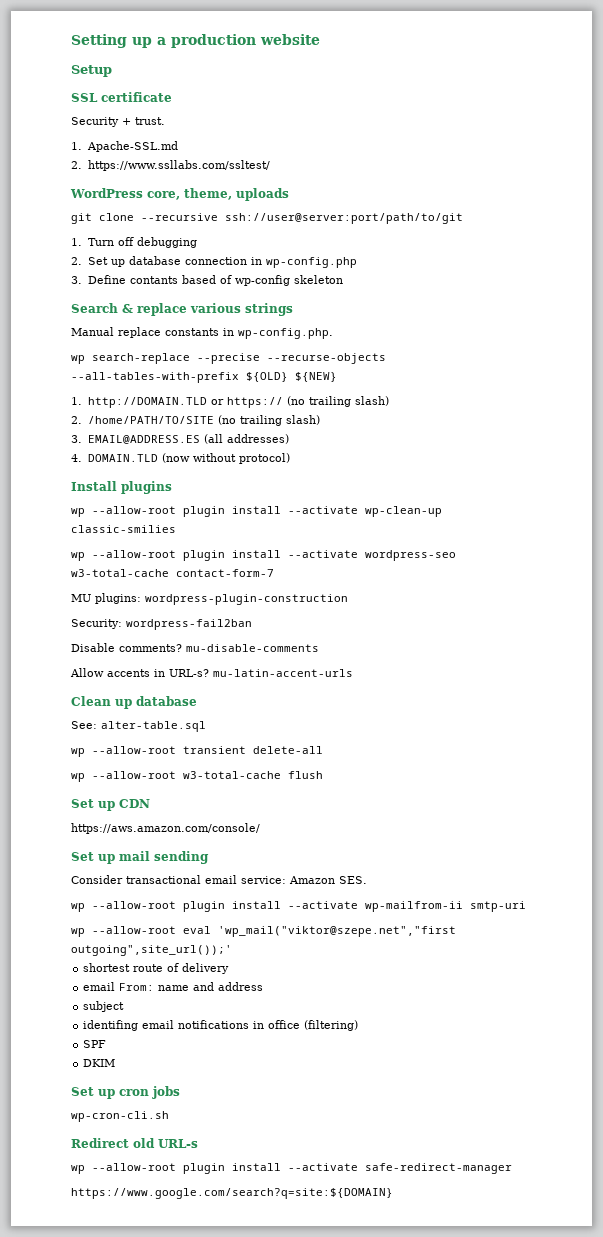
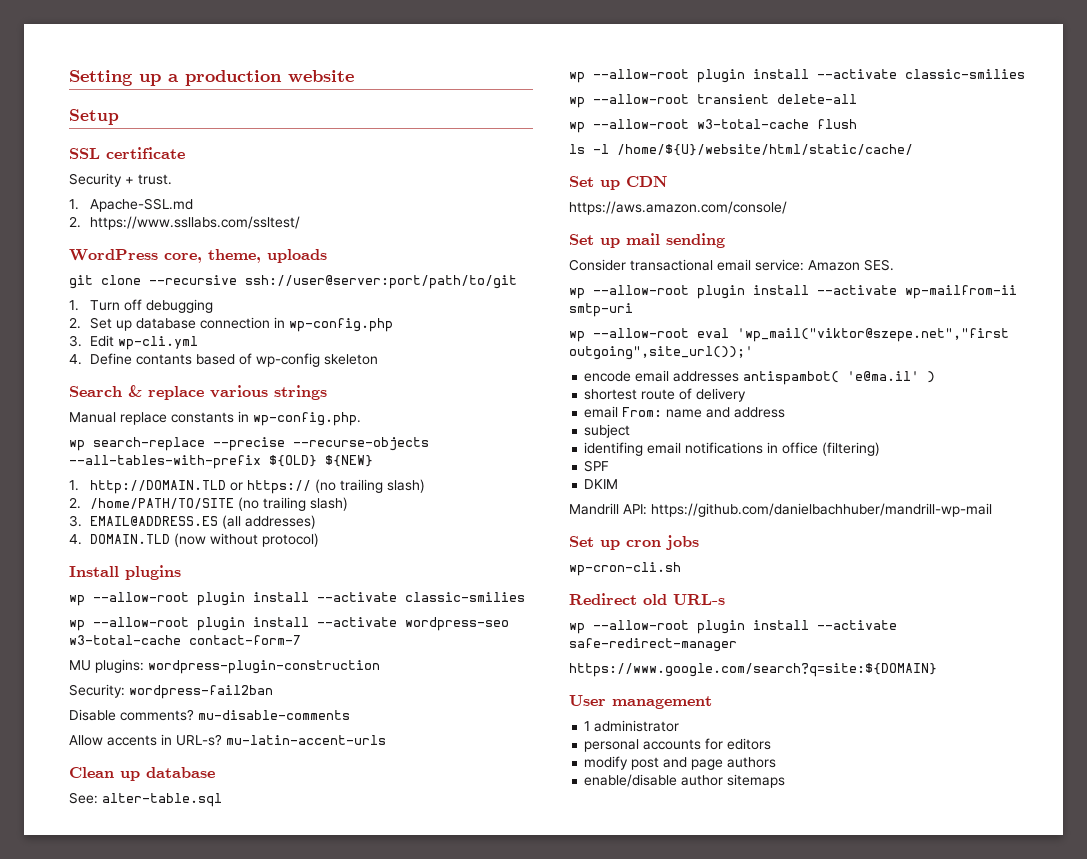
(82, 280) none -> [90,335,199,350] [69,354,82,365] Edit wp-cli.yml // 4.
[365,506,442,517] wp-clean-up -> (397, 597) none
(206, 726) none -> [569,69,1025,83] // wp --allow-root plugin install --activate classic-smilies
(323, 775) none -> [569,144,913,156] // ls -l /home/${U}/website/html/static/cache/
(232, 950) none -> [584,370,936,385] // encode email addresses antispambot( 'e@ma.il' )
(116, 1063) none -> [569,503,992,517] // Mandrill API: https://github.com/danielbachhuber/mandrill-wp-mail
(393, 1193) none -> [569,695,712,709] [584,720,680,732] [584,738,772,752] [584,756,777,770] [584,774,786,788] // User management // 1 administrator // personal accounts for editors // modify post and page authors // enable/disable author sitemaps

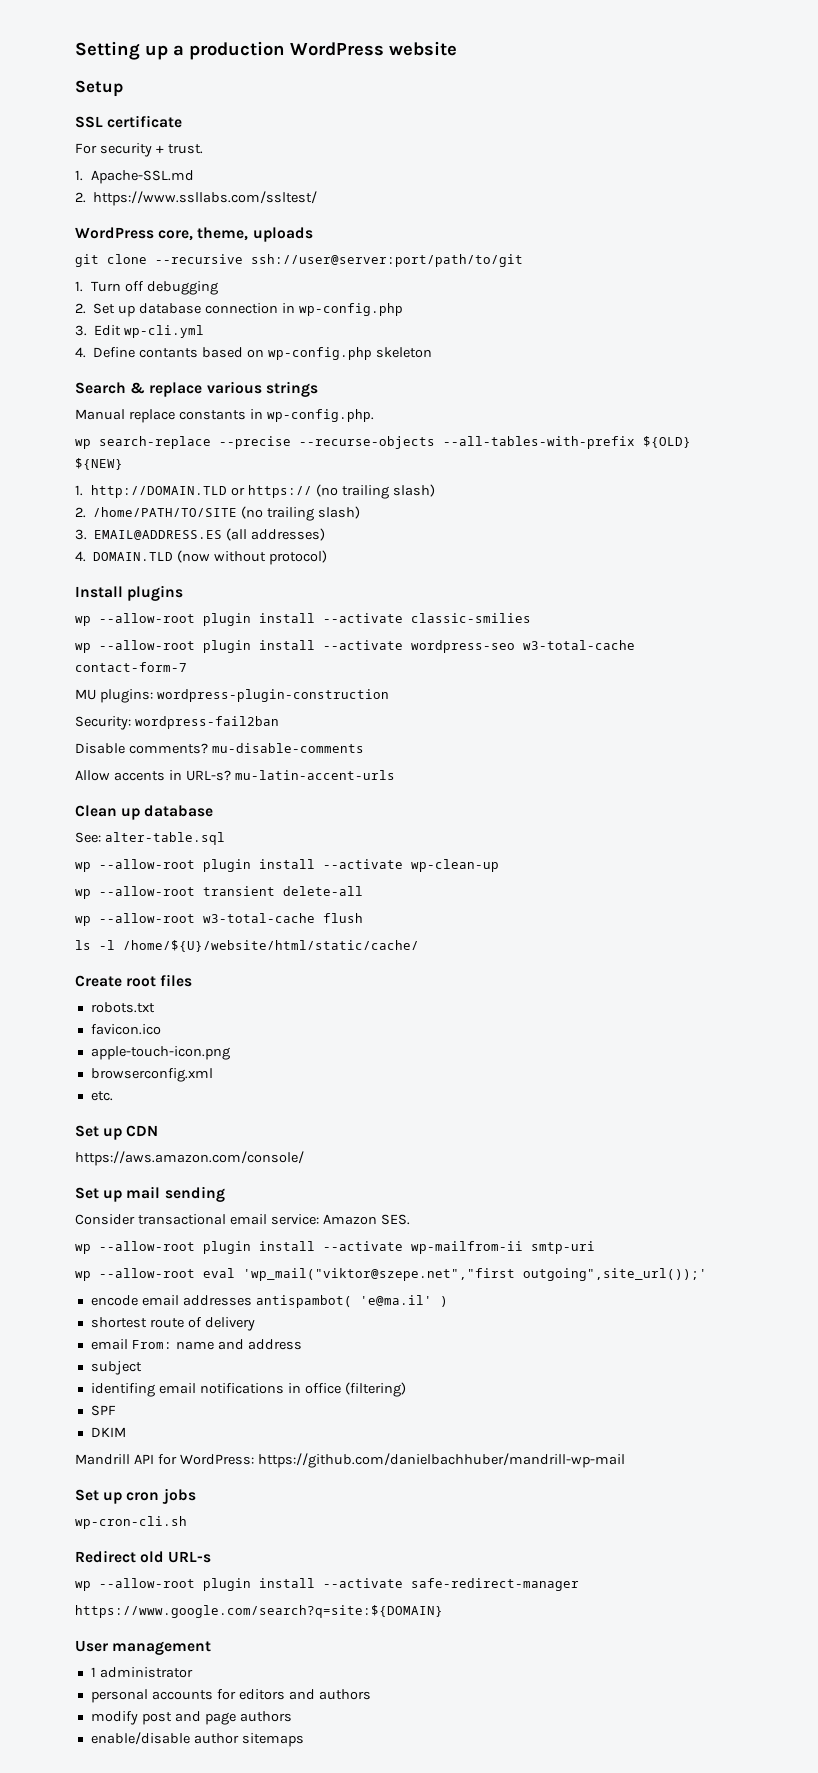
(282, 78) none -> [290,42,384,56] WordPress
[69,173,122,187] Security -> [75,143,152,157] For security
[239,353,321,367] of wp-config -> [246,347,372,360] on wp-config.php
[905,69,1025,79] classic-smilies -> [411,859,499,872] wp-clean-up
(913, 150) none -> [75,974,193,987] [90,1002,155,1013] [90,1024,161,1035] [90,1046,230,1060] [90,1068,213,1082] [90,1091,113,1101] // Create root files // robots.txt // favicon.ico // apple-touch-icon.png // browserconfig.xml // etc.
[623,504,647,515] API: -> [133,1454,254,1465] API for WordPress:
(772, 744) none -> [288,1689,371,1700] and authors

